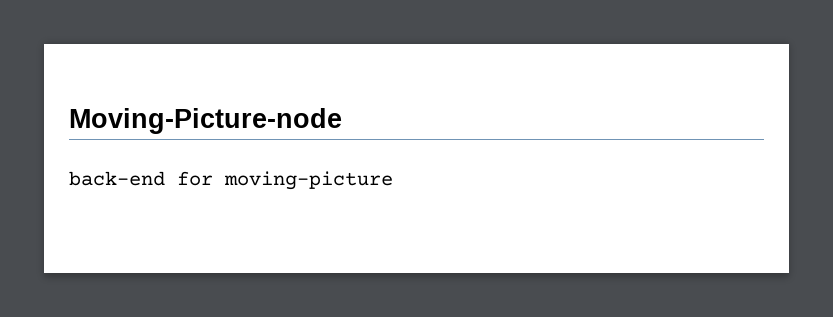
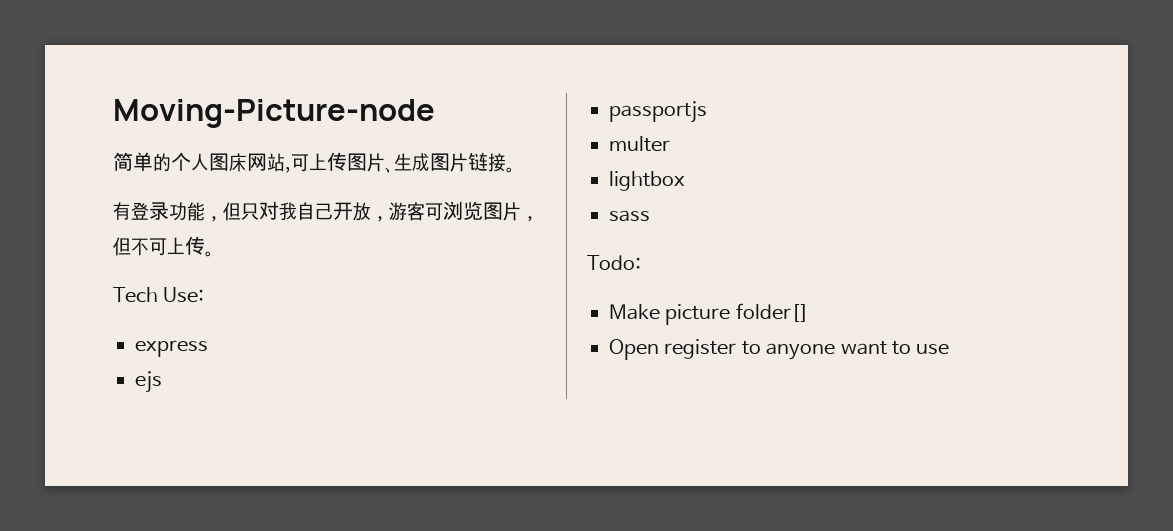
[69,171,393,190] back-end for moving-picture -> [113,152,515,173] [113,201,539,222] [113,236,214,257] [113,287,205,303] [135,340,208,357] [135,371,162,393] [609,101,707,123] [609,136,670,152] [609,171,685,191] [609,210,650,222] [587,255,641,270] [609,303,809,325] [609,339,950,360] 简单的个人图床网站,可上传图片、生成图片链接。 // 有登录功能，但只对我自己开放，游客可浏览图片，但不可上传。 // Tech Use: // express // ejs // passportjs // multer // lightbox // sass // Todo: // Make picture folder[] // Open register to anyone want to use

